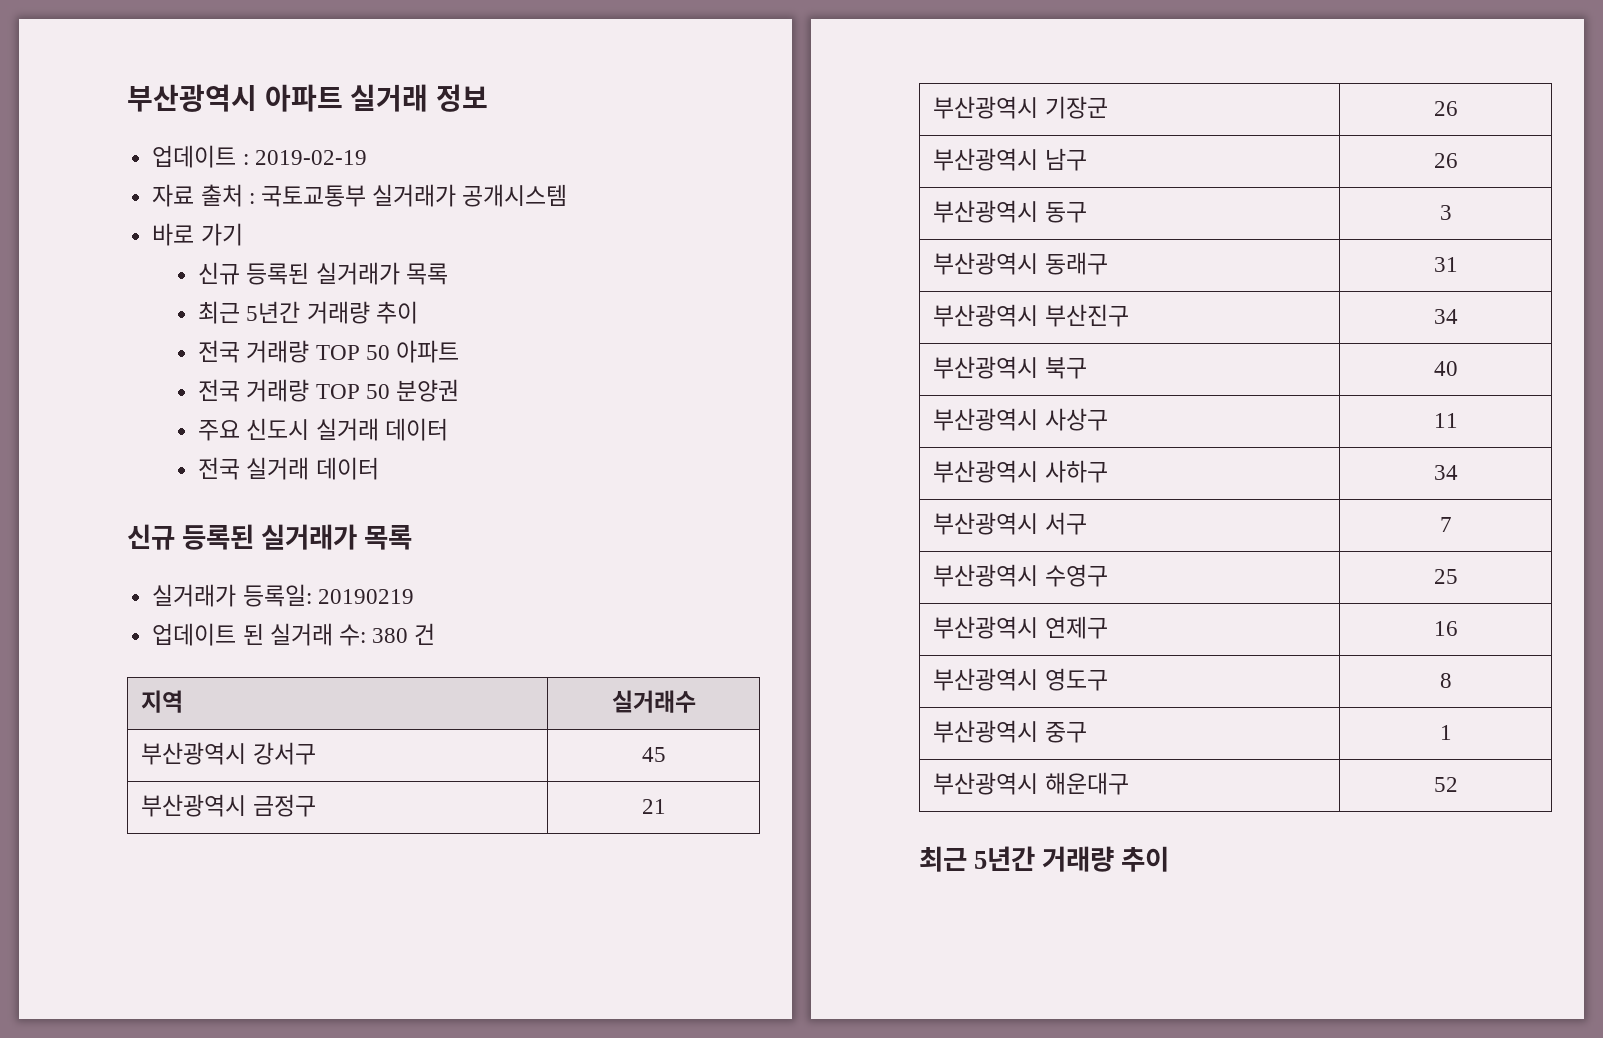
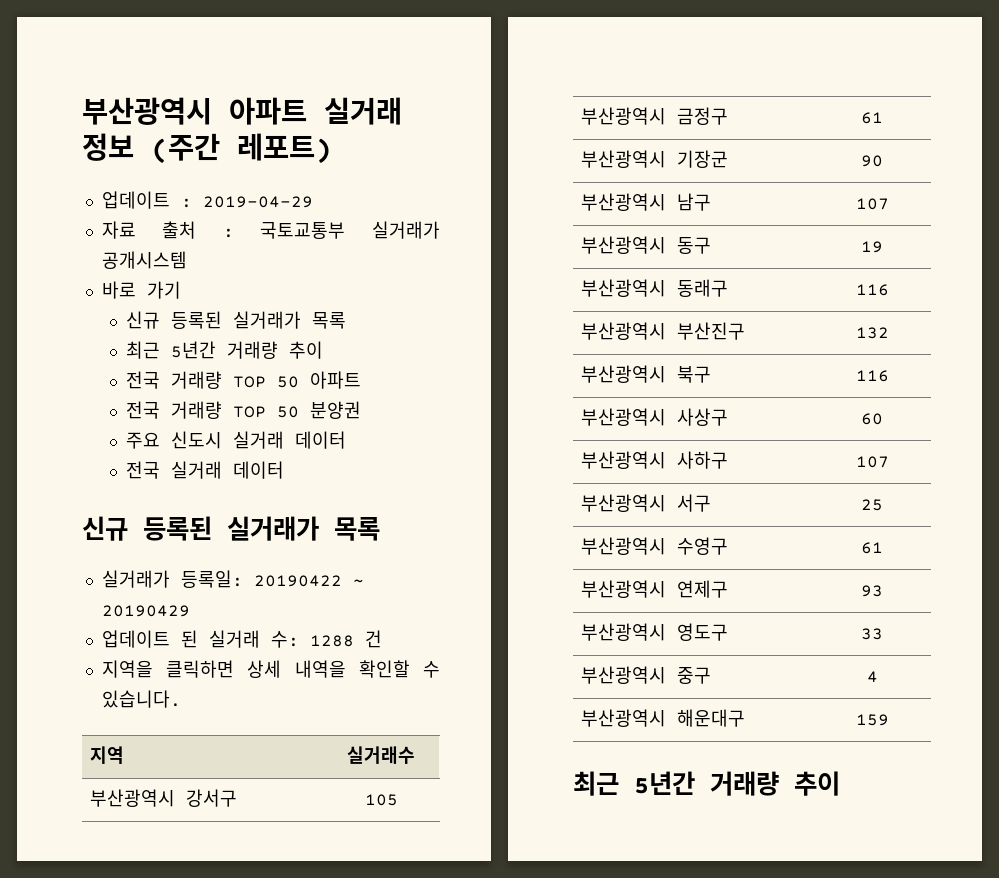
(488, 98) none -> [151,133,332,164] (주간 레포트)
[254,150,367,165] 2019-02-19 -> [202,196,313,208] 2019-04-29
[317,589,414,604] 20190219 -> [253,575,364,587] [101,605,190,617] 20190422 ~ 20190429
[372,628,409,643] 380 -> [309,635,354,647] 1288
(436, 634) none -> [101,660,440,678] [101,690,181,708] // 지역을 클릭하면 상세 내역을 확인할 수 있습니다.
[641,747,666,762] 45 -> [364,794,398,806] 105
[641,799,666,814] 21 -> [861,112,883,124] 61
[1433,101,1458,116] 26 -> [861,155,883,167] 90
[1433,153,1458,168] 26 -> [855,198,889,210] 107
[1439,205,1452,220] 3 -> [861,241,883,253] 19
[1433,257,1458,272] 31 -> [855,284,889,296] 116
[1433,309,1458,324] 34 -> [855,327,889,339] 132
[1433,361,1458,376] 40 -> [855,370,889,382] 116
[1433,413,1458,428] 11 -> [861,413,883,425] 60
[1433,465,1458,480] 34 -> [855,456,889,468] 107
[1439,517,1452,532] 7 -> [861,499,883,511] 25
[1433,569,1458,584] 25 -> [861,542,883,554] 61
[1433,621,1458,636] 16 -> [861,585,883,597] 93
[1439,673,1452,688] 8 -> [861,628,883,640] 33
[1439,725,1452,740] 1 -> [866,671,878,683] 4
[1433,777,1458,792] 52 -> [855,714,889,726] 159

